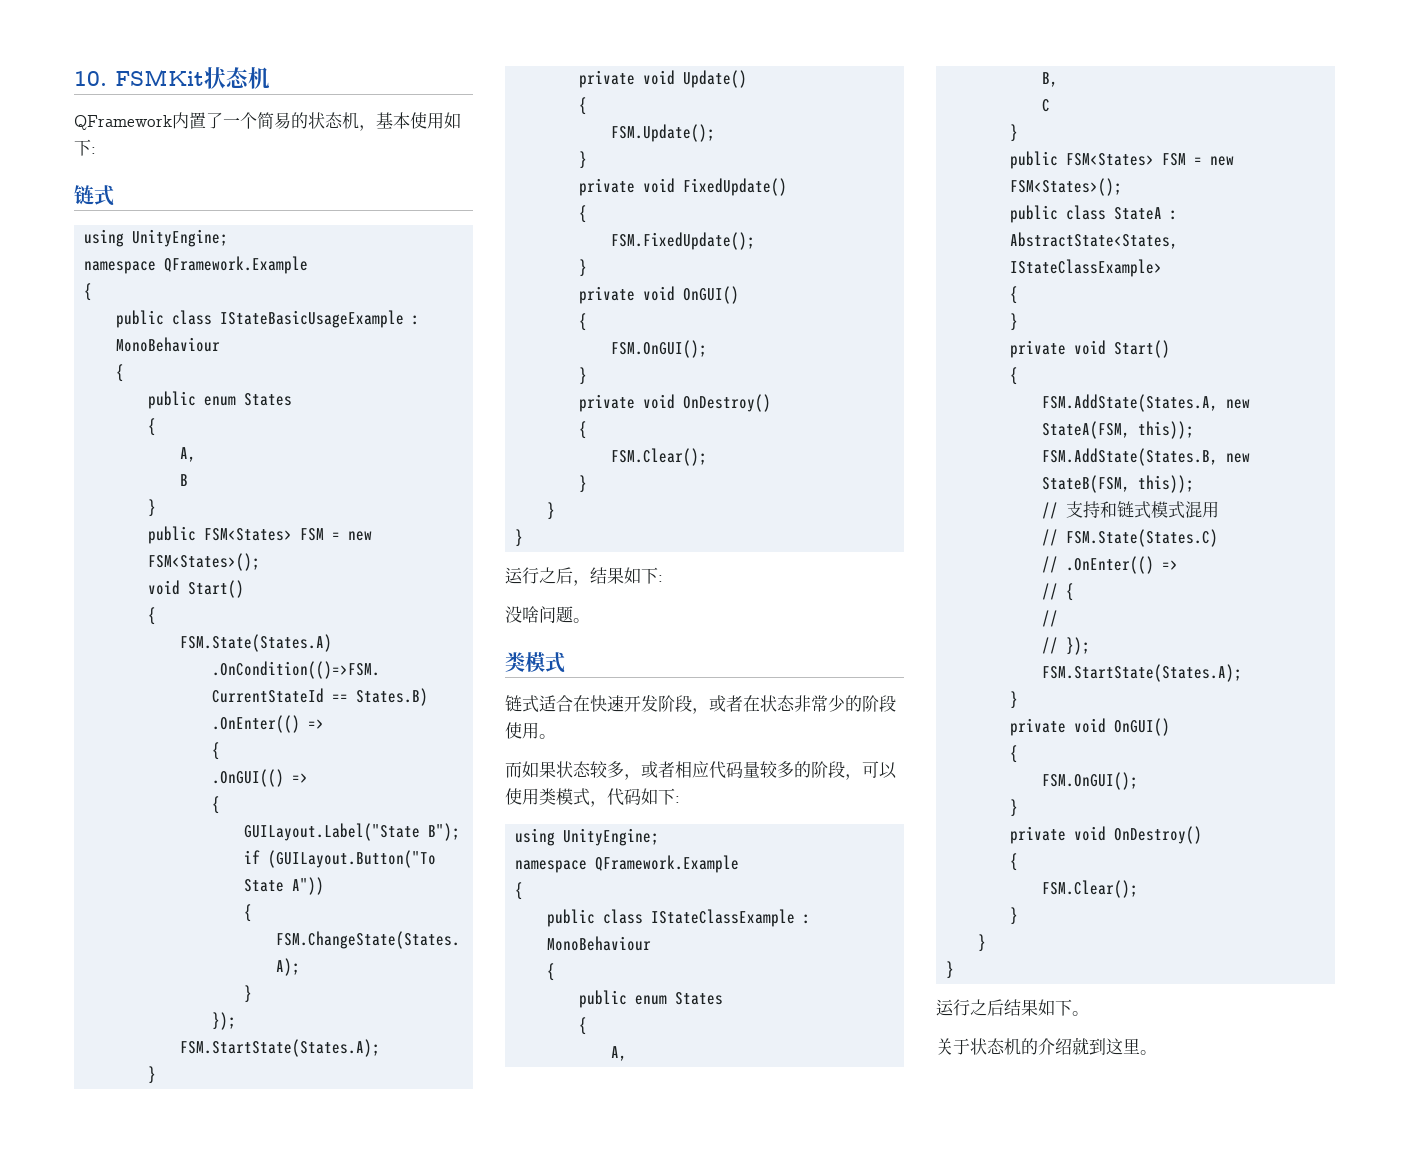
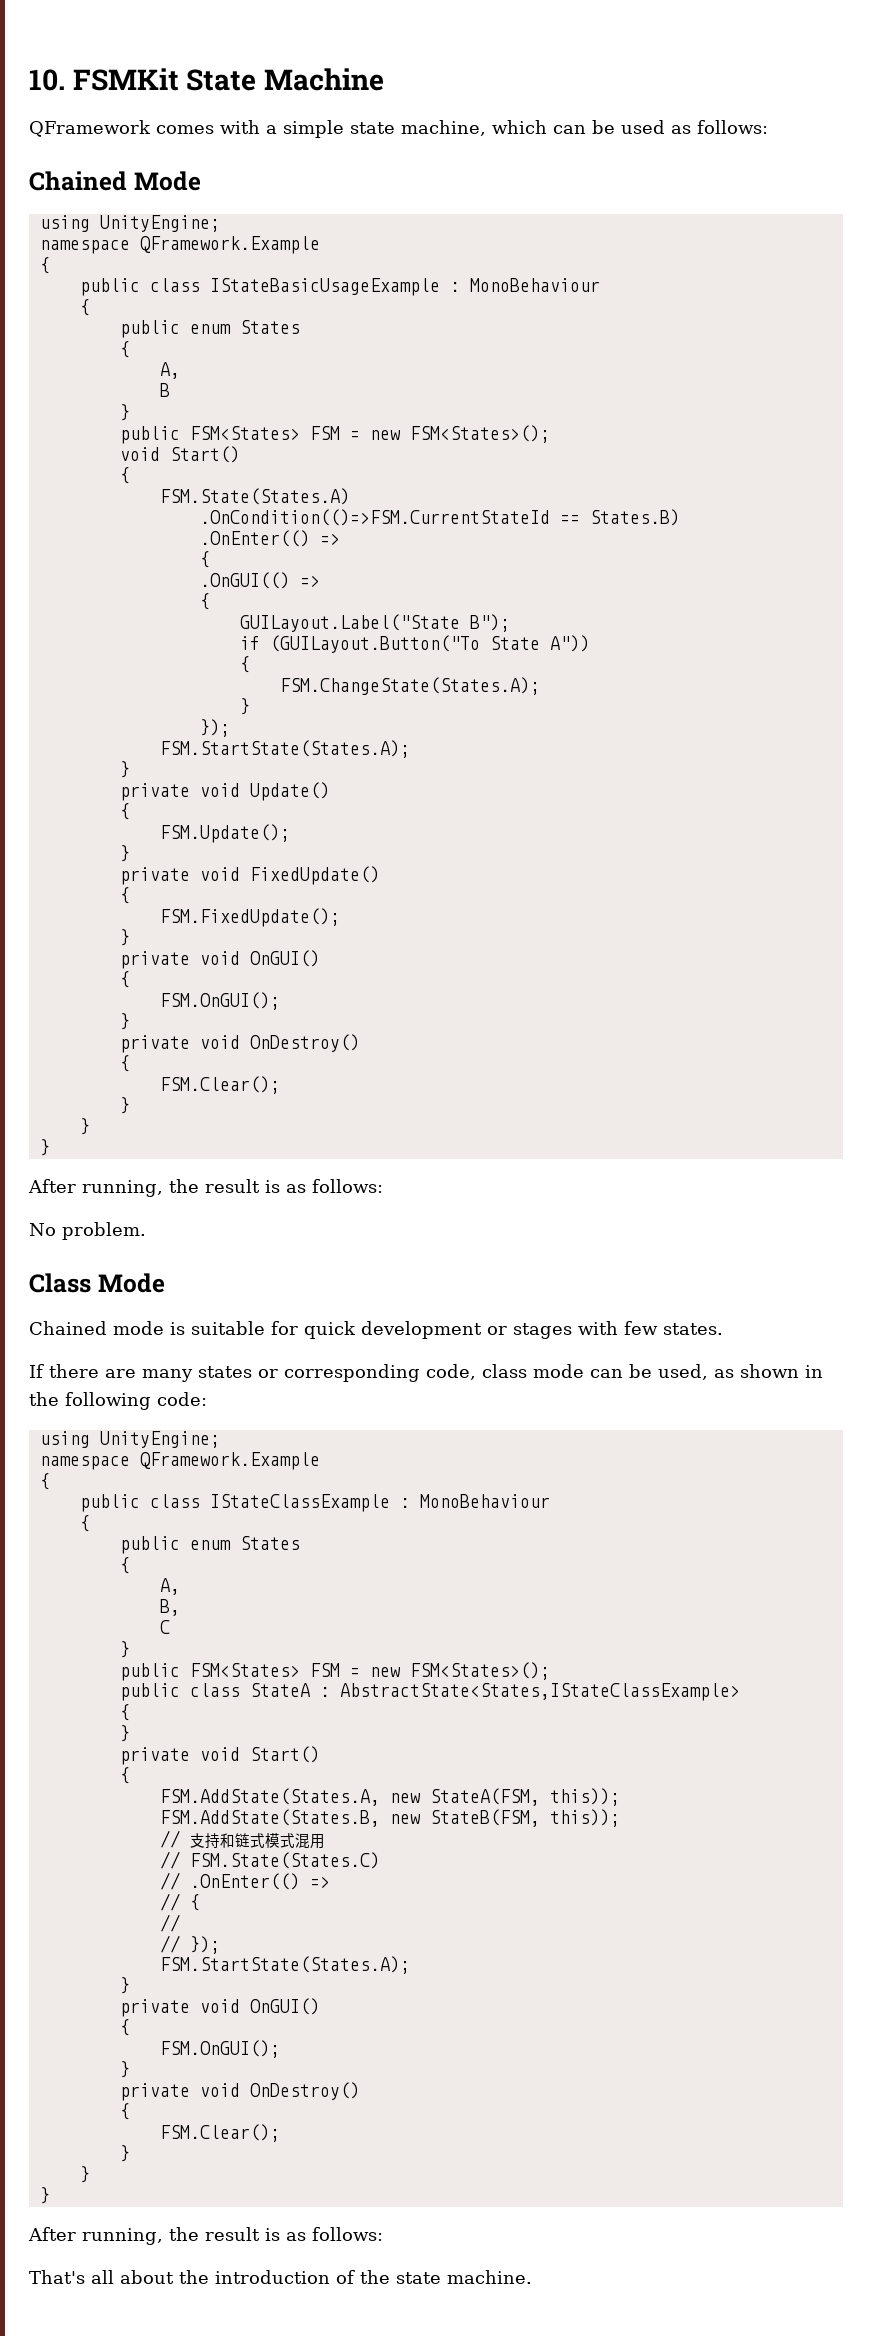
[204,67,270,89] 状态机 -> [186,68,385,91] State Machine
[172,112,461,131] [74,139,96,156] [74,185,114,206] 内置了一个简易的状态机，基本使用如下: // 链式 -> [156,120,768,138] [29,171,201,191] comes with a simple state machine, which can be used as follows: // Chained Mode
[505,567,663,586] [505,606,590,623] [505,652,565,673] [505,695,896,714] [505,722,556,739] [505,761,897,780] [505,788,680,807] 运行之后，结果如下: // 没啥问题。 // 类模式 // 链式适合在快速开发阶段，或者在状态非常少的阶段使用。 // 而如果状态较多，或者相应代码量较多的阶段，可以使用类模式，代码如下: -> [28,1179,383,1197] [29,1222,146,1240] [29,1273,165,1293] [29,1321,723,1339] [29,1364,823,1382] [29,1392,207,1410] After running, the result is as follows: // No problem. // Class Mode // Chained mode is suitable for quick development or stages with few states. // If there are many states or corresponding code, class mode can be used, as shown in the following code:
[936,999,1089,1016] [936,1037,1157,1055] 运行之后结果如下。 // 关于状态机的介绍就到这里。 -> [28,2227,383,2245] [29,2270,532,2284] After running, the result is as follows: // That's all about the introduction of the state machine.

